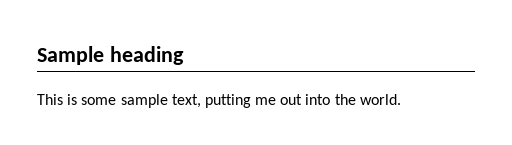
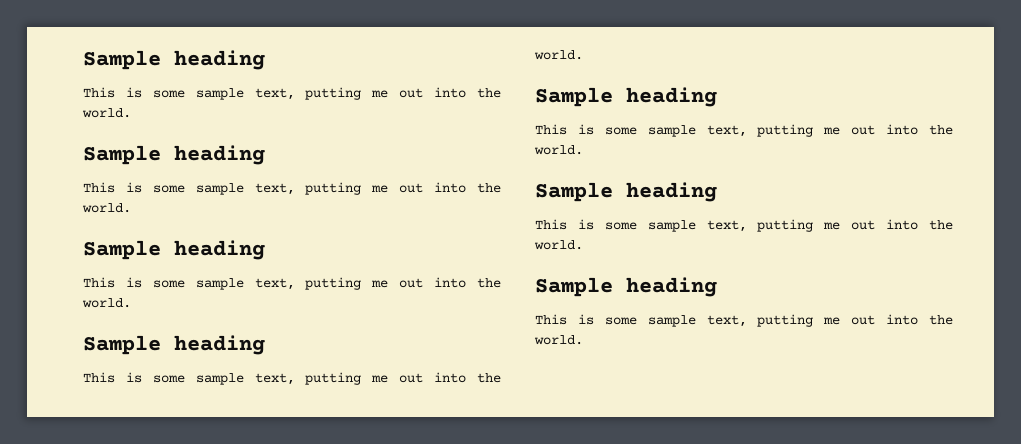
(401, 99) none -> [83,145,265,165] [83,182,502,195] [82,203,131,213] [83,240,265,260] [83,277,502,290] [82,298,131,308] [83,335,265,355] [83,372,502,385] [534,50,583,60] [535,87,717,107] [535,124,954,137] [534,145,583,155] [535,182,717,202] [535,219,954,232] [534,240,583,250] [535,277,717,297] [535,314,954,327] [534,335,583,345] // Sample heading // This is some sample text, putting me out into the world. // Sample heading // This is some sample text, putting me out into the world. // Sample heading // This is some sample text, putting me out into the world. // Sample heading // This is some sample text, putting me out into the world. // Sample heading // This is some sample text, putting me out into the world. // Sample heading // This is some sample text, putting me out into the world.

